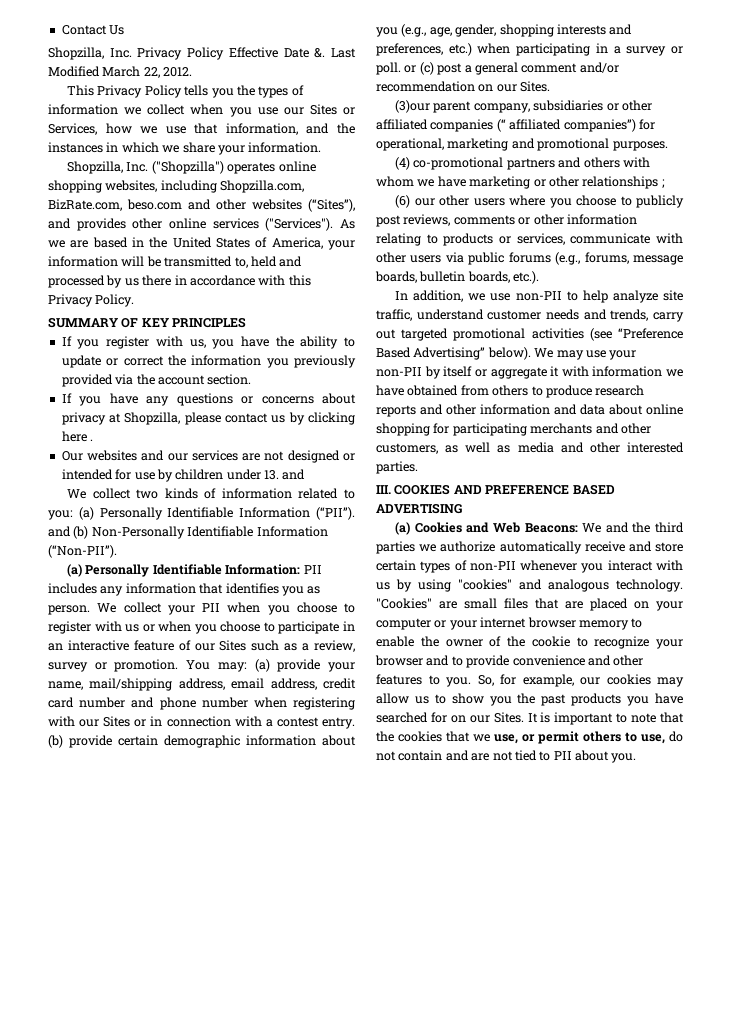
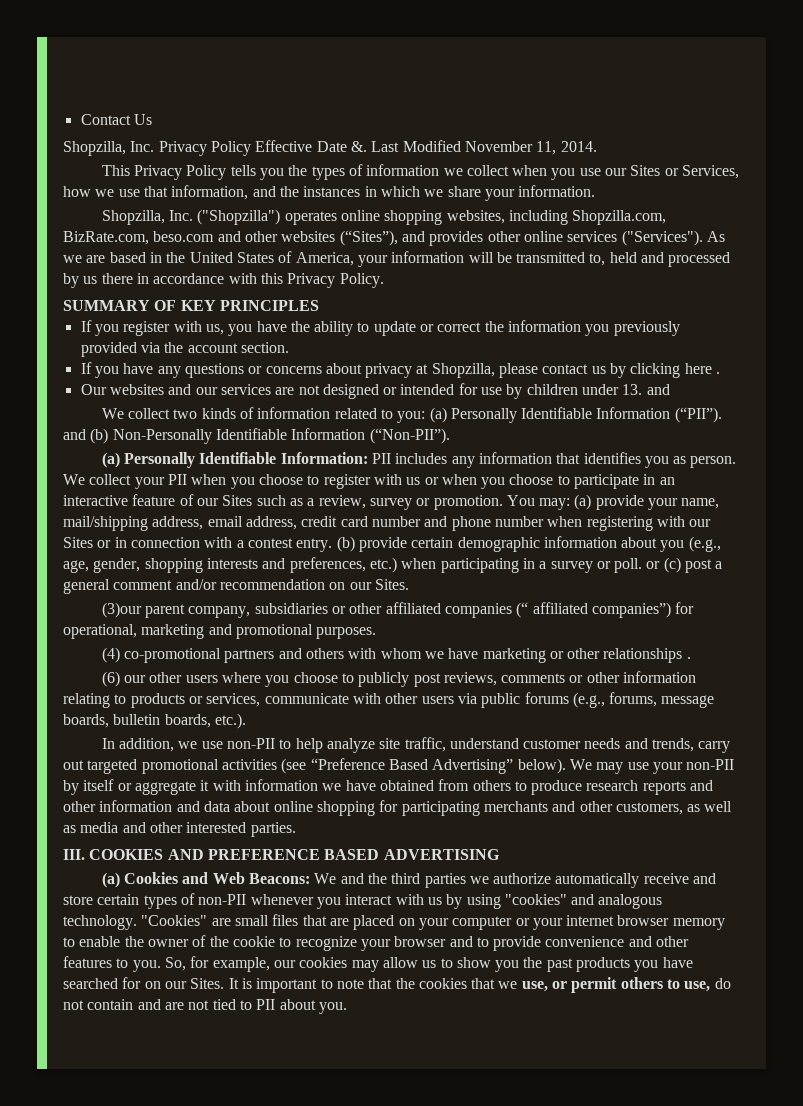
[102,66,193,78] March 22, 2012. -> [464,141,597,155] November 11, 2014.
[661,179,665,188] ; -> [686,657,691,659] .

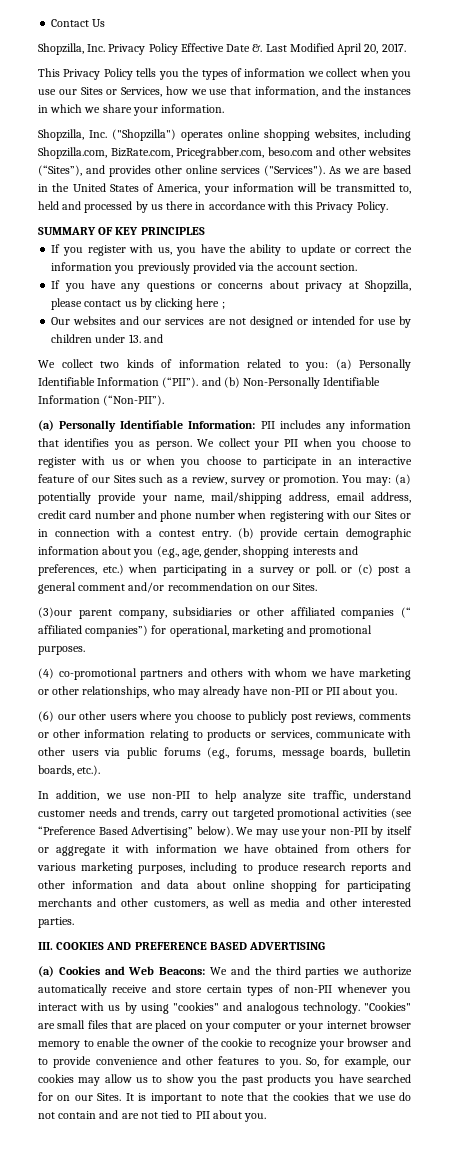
[464,141,597,155] November 11, 2014. -> [337,43,406,55] April 20, 2017.
(149, 238) none -> [176,147,264,159] Pricegrabber.com,
[716,372,721,374] . -> [221,301,225,309] ;
(592, 502) none -> [38,492,91,504] potentially
[603,648,691,663] relationships . -> [82,686,397,698] relationships, who may already have non-PII or PII about you.
(511, 785) none -> [395,844,411,853] [37,862,238,874] for various marketing purposes, including
[521,977,711,993] use, or permit others to use, -> [377,1095,396,1101] use

